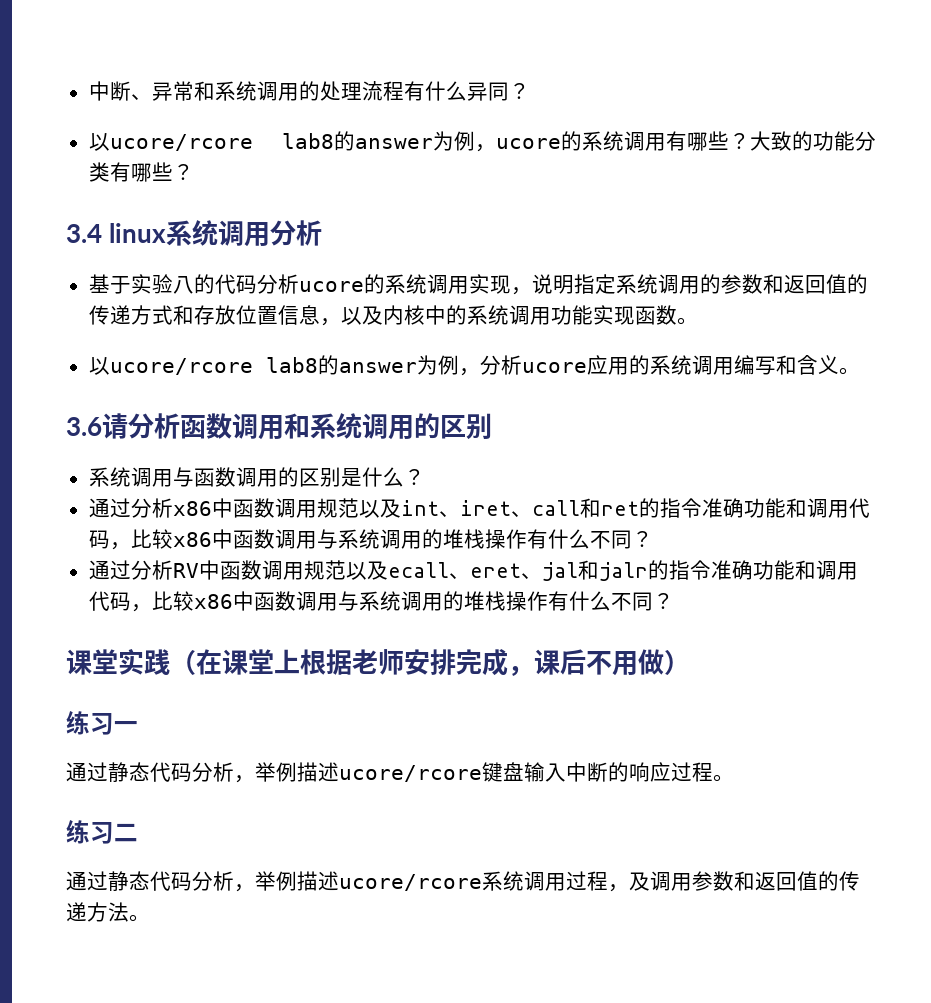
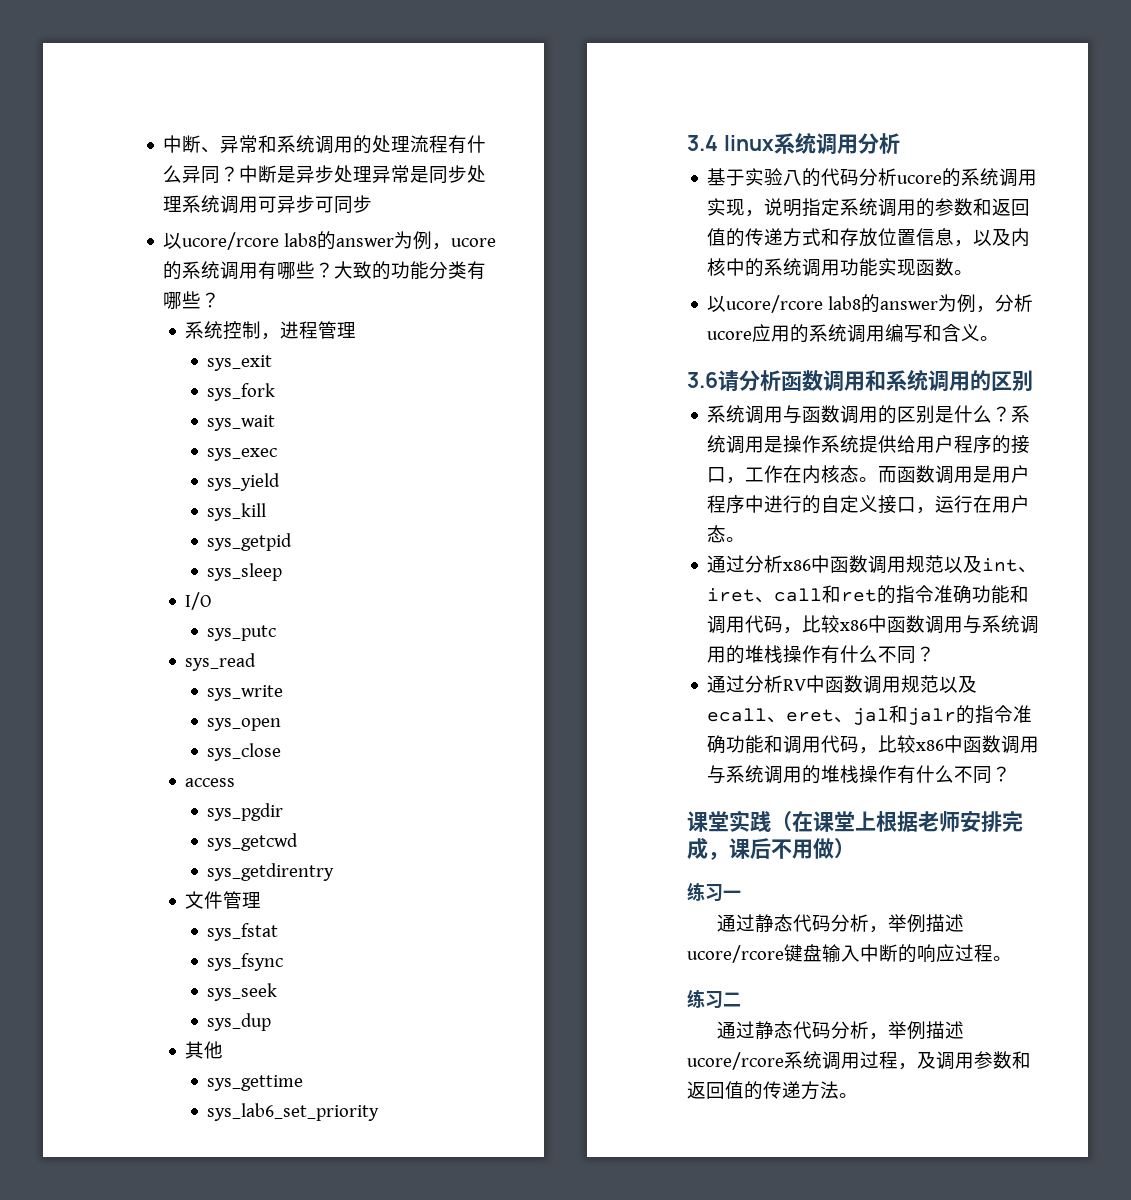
(530, 91) none -> [239,165,487,184] [163,195,373,214] 中断是异步处理异常是同步处理系统调用可异步可同步
(194, 172) none -> [185,321,357,340] [207,355,273,371] [207,383,276,401] [207,415,276,431] [207,448,278,461] [207,473,281,491] [207,503,267,521] [207,533,293,551] [207,563,283,581] [185,592,213,610] [207,625,277,641] [185,653,257,671] [207,685,284,701] [207,718,282,731] [207,743,282,761] [185,778,236,787] [207,803,284,821] [207,833,299,851] [207,863,335,881] [185,891,262,909] [207,923,279,941] [207,953,284,971] [207,983,278,1001] [207,1013,272,1031] [185,1041,224,1059] [207,1075,304,1091] [207,1103,380,1121] // 系统控制，进程管理 // sys_exit // sys_fork // sys_wait // sys_exec // sys_yield // sys_kill // sys_getpid // sys_sleep // I/O // sys_putc // sys_read // sys_write // sys_open // sys_close // access // sys_pgdir // sys_getcwd // sys_getdirentry // 文件管理 // sys_fstat // sys_fsync // sys_seek // sys_dup // 其他 // sys_gettime // sys_lab6_set_priority
(425, 477) none -> [1011,405,1031,423] [707,435,1031,454] [707,465,1031,484] [707,495,1031,514] [707,525,746,543] 系统调用是操作系统提供给用户程序的接口，工作在内核态。而函数调用是用户程序中进行的自定义接口，运行在用户态。

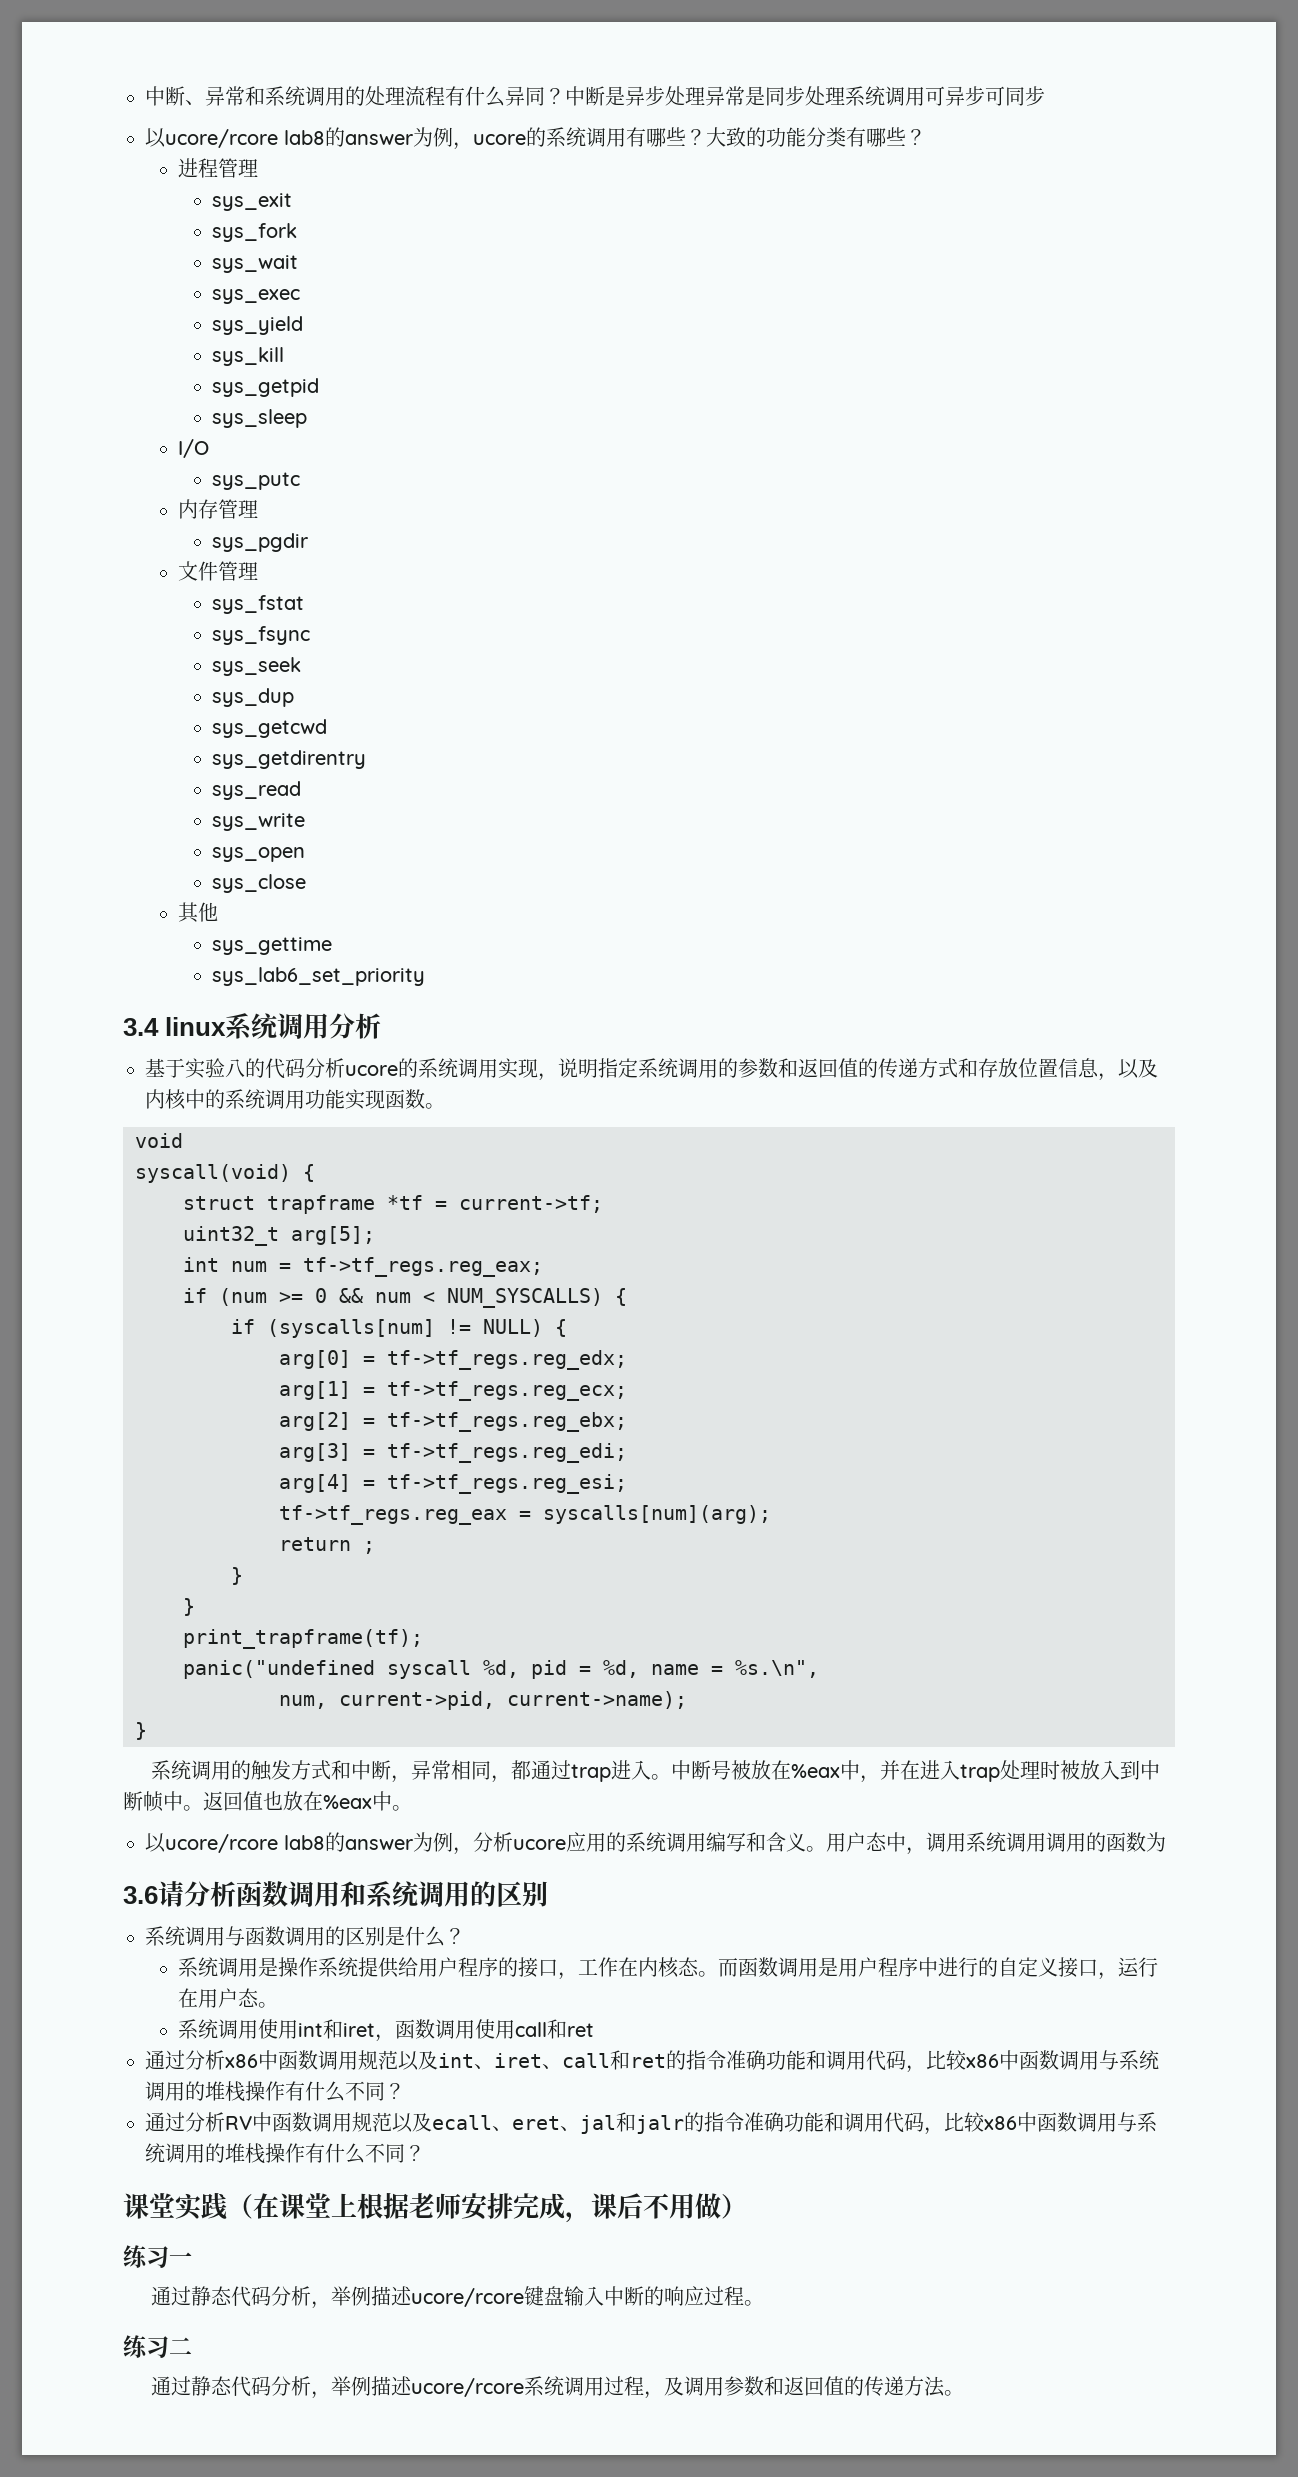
[185,321,281,340] 系统控制， -> (926, 137) none
[185,653,257,671] [207,685,284,701] [207,718,282,731] [207,743,282,761] [185,778,236,787] sys_read // sys_write // sys_open // sys_close // access -> [178,499,259,519] 内存管理
[207,833,299,851] [207,863,335,881] // sys_getcwd // sys_getdirentry -> (308, 542) none
(272, 1022) none -> [211,719,327,738] [211,750,366,769] [211,781,301,800] [211,813,305,831] [211,847,305,862] [211,874,306,893] // sys_getcwd // sys_getdirentry // sys_read // sys_write // sys_open // sys_close
(974, 272) none -> [135,1133,183,1148] [135,1164,315,1183] [183,1195,603,1214] [183,1226,375,1246] [183,1257,543,1277] [183,1288,627,1308] [231,1319,567,1338] [279,1350,627,1370] [279,1381,627,1401] [279,1412,627,1432] [279,1443,627,1463] [279,1474,627,1494] [279,1505,771,1525] [279,1537,375,1554] [231,1567,243,1585] [183,1598,195,1616] [183,1629,423,1649] [183,1660,819,1679] [279,1691,687,1710] [135,1722,147,1740] [151,1760,1161,1783] [123,1791,412,1812] // void // syscall(void) { // struct trapframe *tf = current->tf; // uint32_t arg[5]; // int num = tf->tf_regs.reg_eax; // if (num >= 0 && num < NUM_SYSCALLS) { // if (syscalls[num] != NULL) { // arg[0] = tf->tf_regs.reg_edx; // arg[1] = tf->tf_regs.reg_ecx; // arg[2] = tf->tf_regs.reg_ebx; // arg[3] = tf->tf_regs.reg_edi; // arg[4] = tf->tf_regs.reg_esi; // tf->tf_regs.reg_eax = syscalls[num](arg); // return ; // } // } // print_trapframe(tf); // panic("undefined syscall %d, pid = %d, name = %s.\n", // num, current->pid, current->name); // } // 系统调用的触发方式和中断，异常相同，都通过trap进入。中断号被放在%eax中，并在进入trap处理时被放入到中断帧中。返回值也放在%eax中。
(1000, 338) none -> [826,1832,1166,1855] 用户态中，调用系统调用调用的函数为
(1012, 414) none -> (465, 1936) //
(746, 539) none -> [178,2019,595,2042] // 系统调用使用int和iret，函数调用使用call和ret

